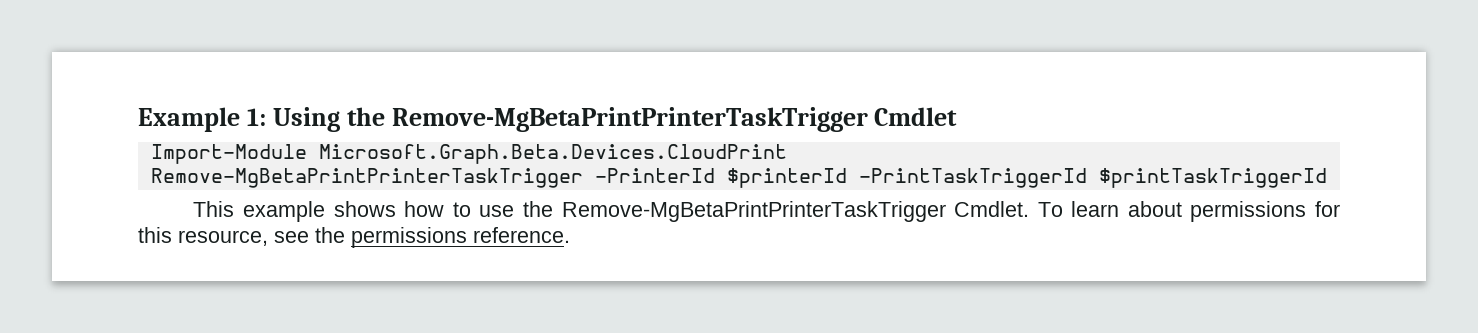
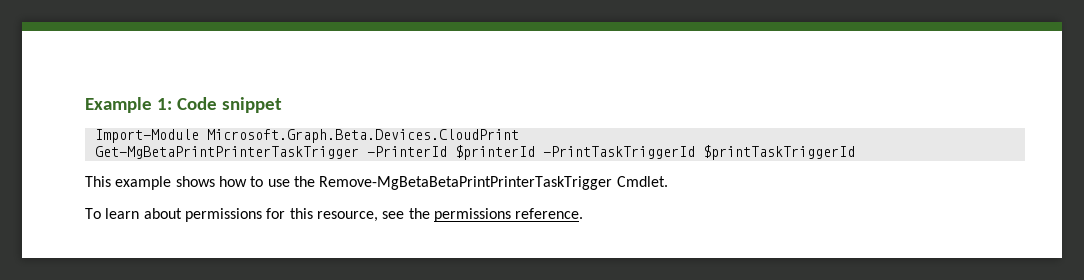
[272,107,958,132] Using the Remove-MgBetaPrintPrinterTaskTrigger Cmdlet -> [176,97,282,113] Code snippet
[150,168,583,188] Remove-MgBetaPrintPrinterTaskTrigger -> [94,146,359,159] Get-MgBetaPrintPrinterTaskTrigger
[561,201,946,222] Remove-MgBetaPrintPrinterTaskTrigger -> [319,176,613,190] Remove-MgBetaBetaPrintPrinterTaskTrigger
(1030, 209) none -> (668, 181) //

